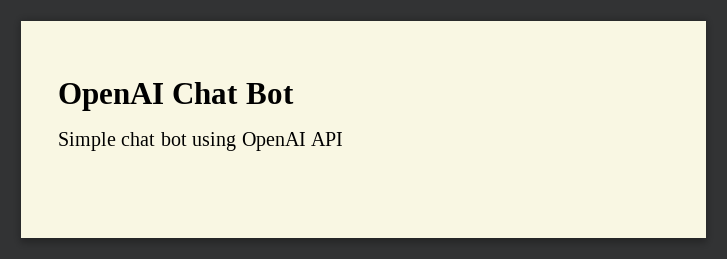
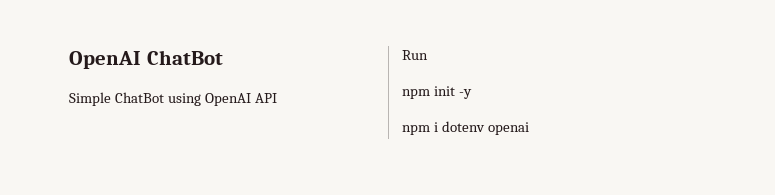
[58,82,294,111] OpenAI Chat Bot -> [69,50,223,69] OpenAI ChatBot
[121,132,187,146] chat bot -> [114,92,164,103] ChatBot
(343, 139) none -> [402,50,428,60] [402,86,472,99] [402,121,529,135] // Run // npm init -y // npm i dotenv openai

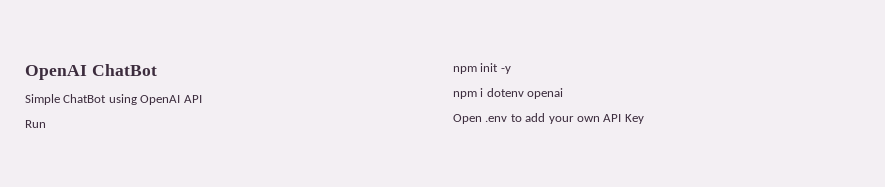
(529, 128) none -> [453,113,644,124] // Open .env to add your own API Key

